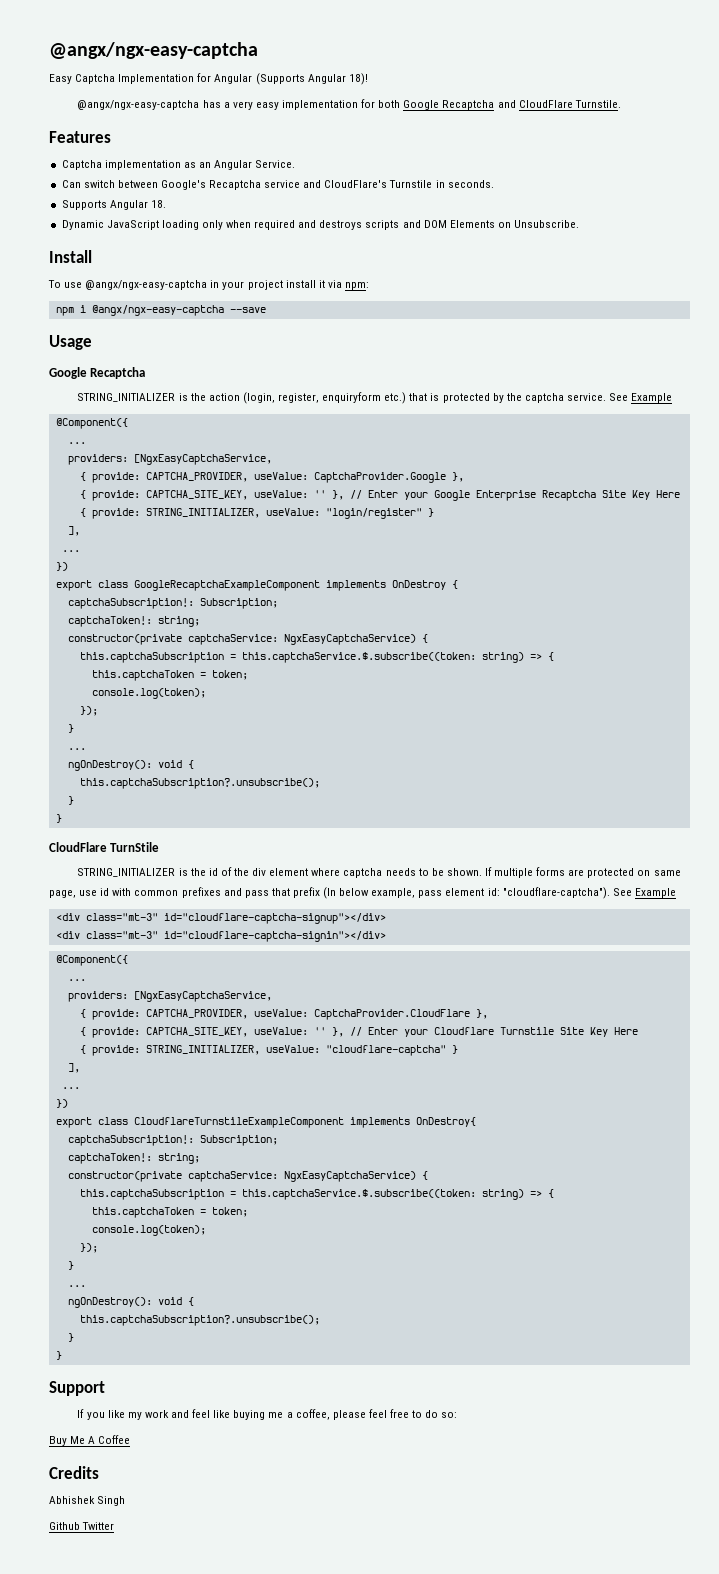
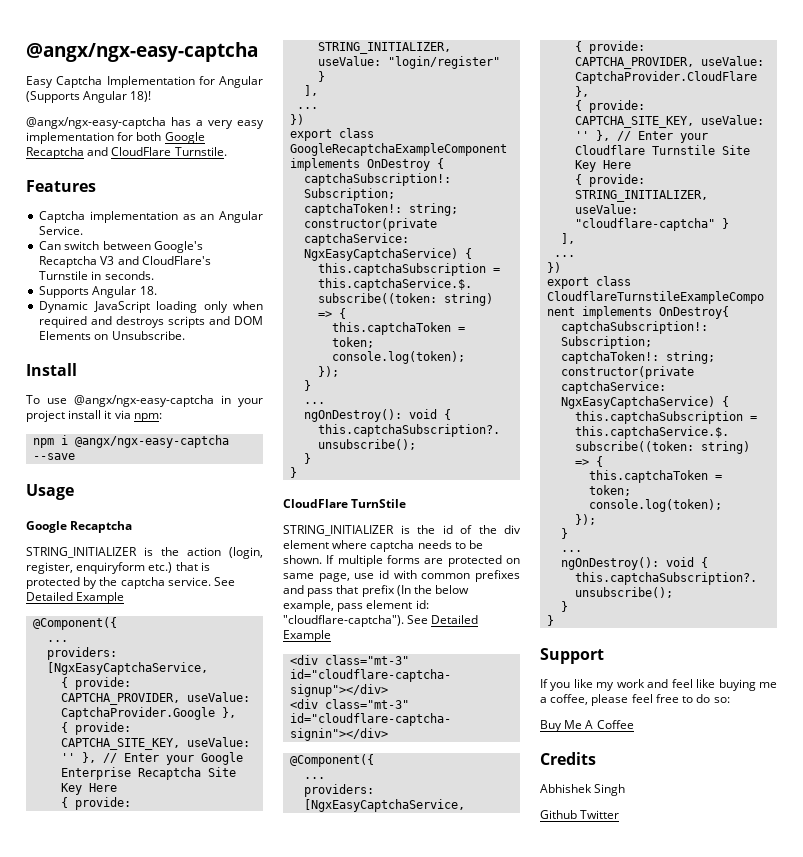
[264,180,301,188] service -> [100,256,115,265] V3
(629, 397) none -> [26,592,73,601] Detailed
(337, 893) none -> [414,585,433,594] the
(632, 892) none -> [431,615,479,624] Detailed

